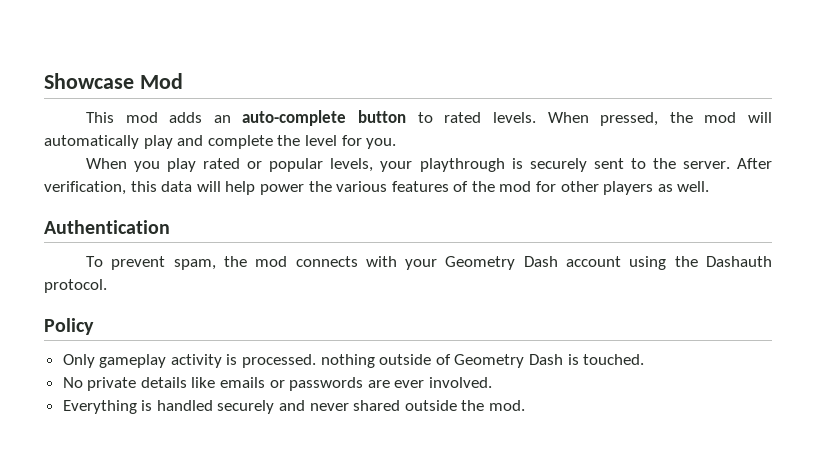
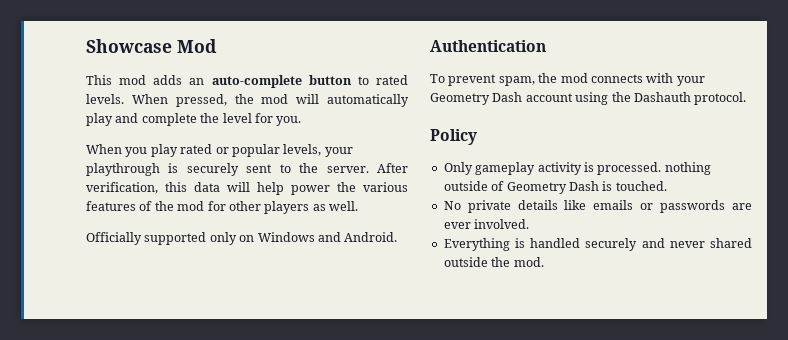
(710, 186) none -> [86,232,398,245] // Officially supported only on Windows and Android.

